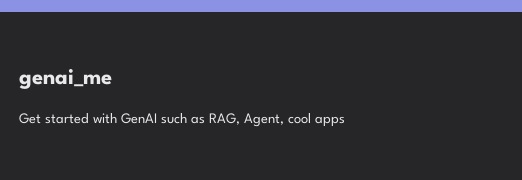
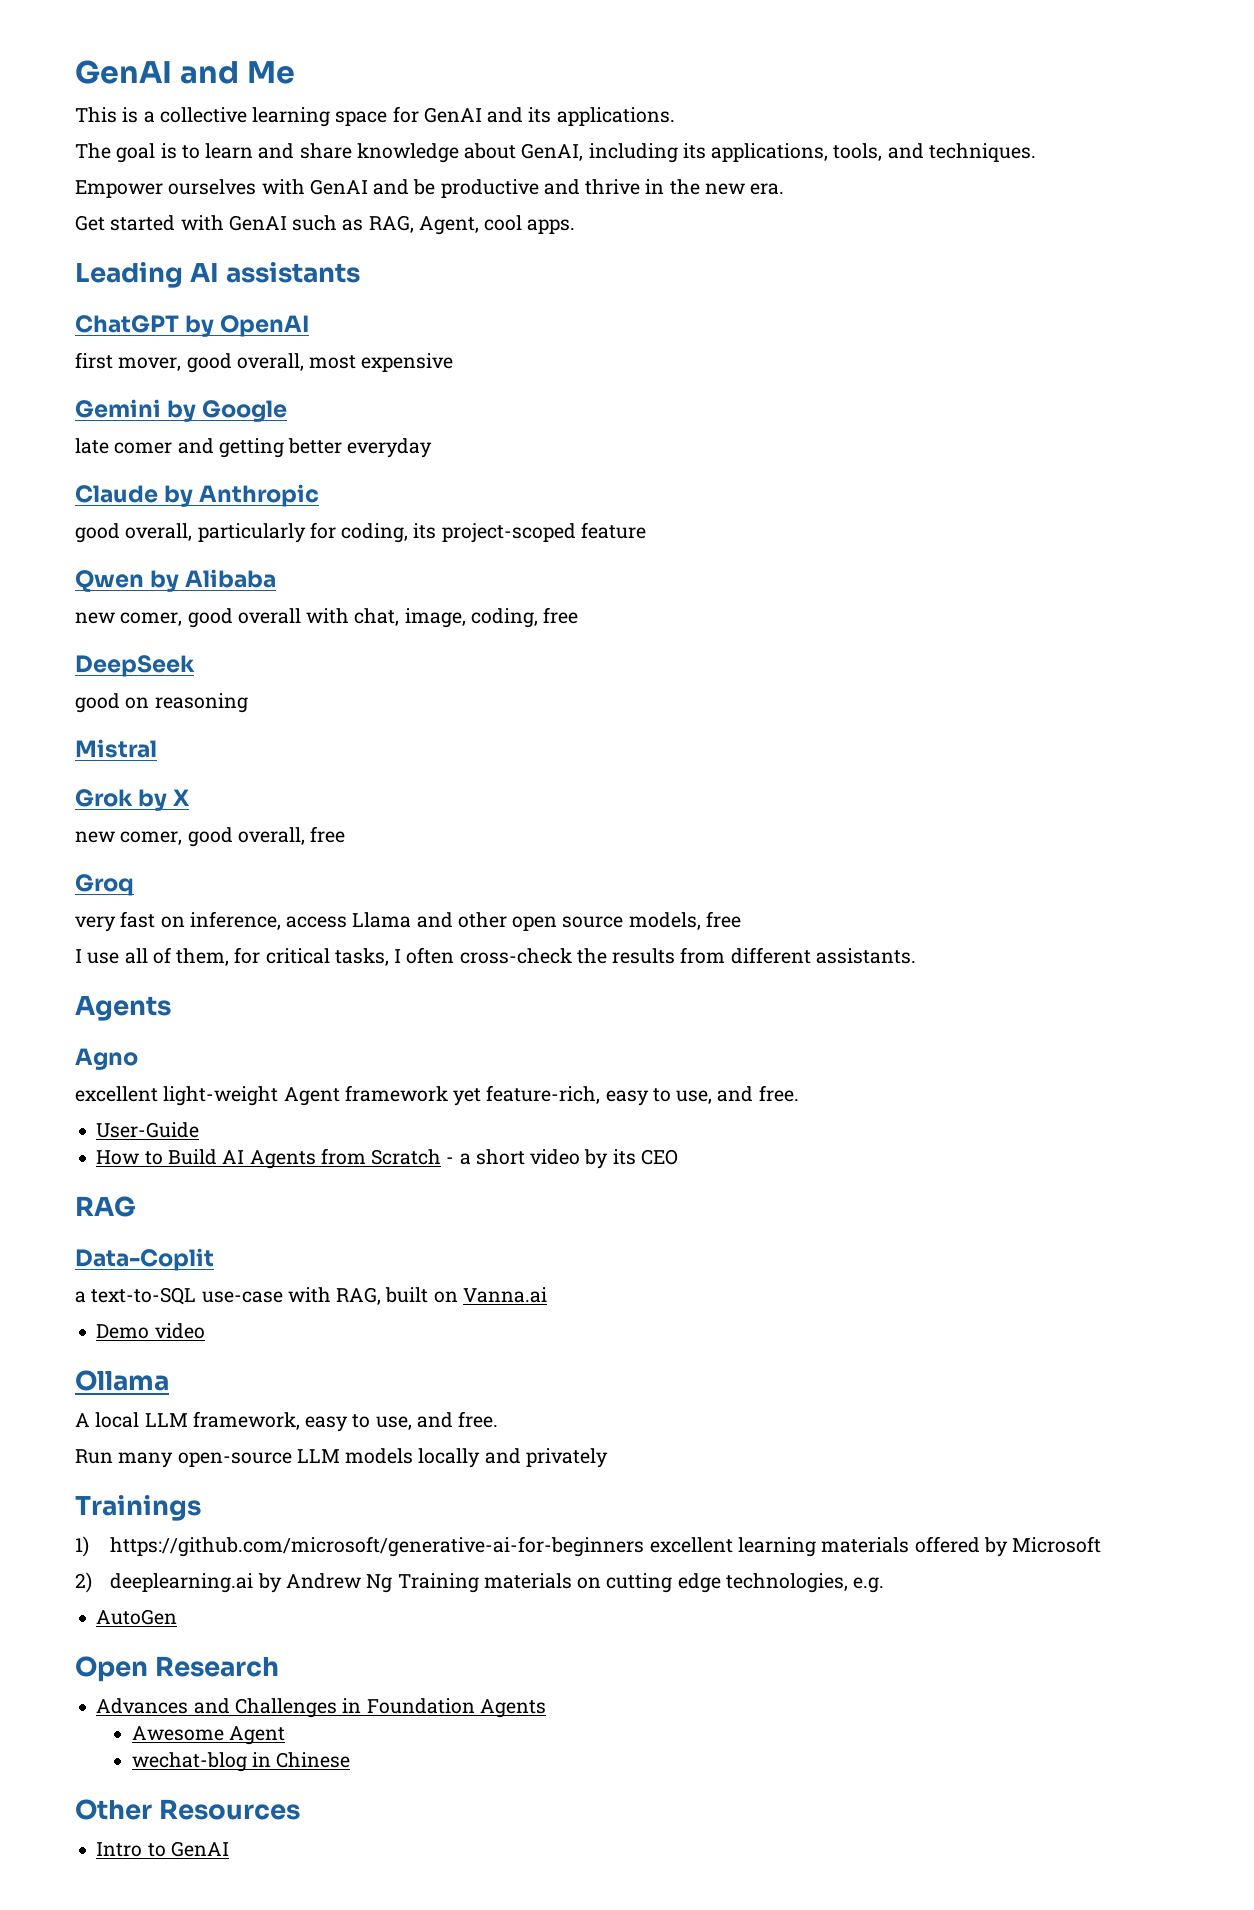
[19,69,112,89] genai_me -> [75,60,296,84] [75,106,675,127] [75,143,1036,163] [75,179,785,198] GenAI and Me // This is a collective learning space for GenAI and its applications. // The goal is to learn and share knowledge about GenAI, including its applications, tools, and techniques. // Empower ourselves with GenAI and be productive and thrive in the new era.
[315,116,345,127] apps -> [527,219,576,234] [75,262,361,288] [75,315,310,337] [75,352,454,373] [75,399,288,422] [75,438,433,458] [75,484,320,507] [75,522,646,543] [75,569,277,592] [75,607,579,628] [75,655,195,677] [75,693,248,713] [75,739,157,758] [75,789,191,811] [75,826,346,847] [75,874,134,896] [75,911,741,932] [75,947,916,966] [75,996,171,1021] [75,1048,138,1070] [75,1085,799,1106] [96,1122,200,1138] [96,1148,678,1169] [75,1196,136,1217] [75,1248,214,1271] [75,1287,547,1305] [96,1323,205,1339] [75,1370,169,1391] [75,1411,499,1432] [75,1448,608,1468] [75,1495,201,1521] [75,1536,1102,1557] [75,1572,885,1593] [96,1609,178,1625] [75,1656,280,1682] [96,1698,546,1718] [131,1726,286,1745] [131,1752,351,1772] [75,1799,301,1820] [96,1841,229,1857] apps. // Leading AI assistants // ChatGPT by OpenAI // first mover, good overall, most expensive // Gemini by Google // late comer and getting better everyday // Claude by Anthropic // good overall, particularly for coding, its project-scoped feature // Qwen by Alibaba // new comer, good overall with chat, image, coding, free // DeepSeek // good on reasoning // Mistral // Grok by X // new comer, good overall, free // Groq // very fast on inference, access Llama and other open source models, free // I use all of them, for critical tasks, I often cross-check the results from different assistants. // Agents // Agno // excellent light-weight Agent framework yet feature-rich, easy to use, and free. // User-Guide // How to Build AI Agents from Scratch - a short video by its CEO // RAG // Data-Coplit // a text-to-SQL use-case with RAG, built on Vanna.ai // Demo video // Ollama // A local LLM framework, easy to use, and free. // Run many open-source LLM models locally and privately // Trainings // 1) https://github.com/microsoft/generative-ai-for-beginners excellent learning materials offered by Microsoft // 2) deeplearning.ai by Andrew Ng Training materials on cutting edge technologies, e.g. // AutoGen // Open Research // Advances and Challenges in Foundation Agents // Awesome Agent // wechat-blog in Chinese // Other Resources // Intro to GenAI

